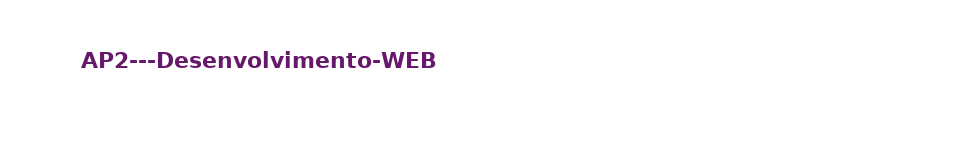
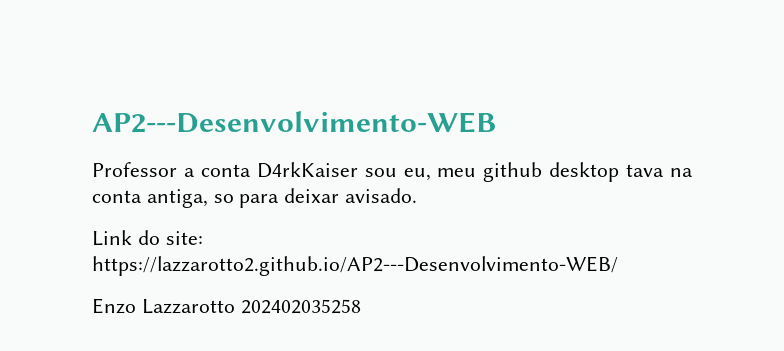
(437, 59) none -> [92,162,693,182] [92,188,418,208] [92,230,203,246] [92,256,618,276] [92,298,361,314] // Professor a conta D4rkKaiser sou eu, meu github desktop tava na conta antiga, so para deixar avisado. // Link do site: https://lazzarotto2.github.io/AP2---Desenvolvimento-WEB/ // Enzo Lazzarotto 202402035258

